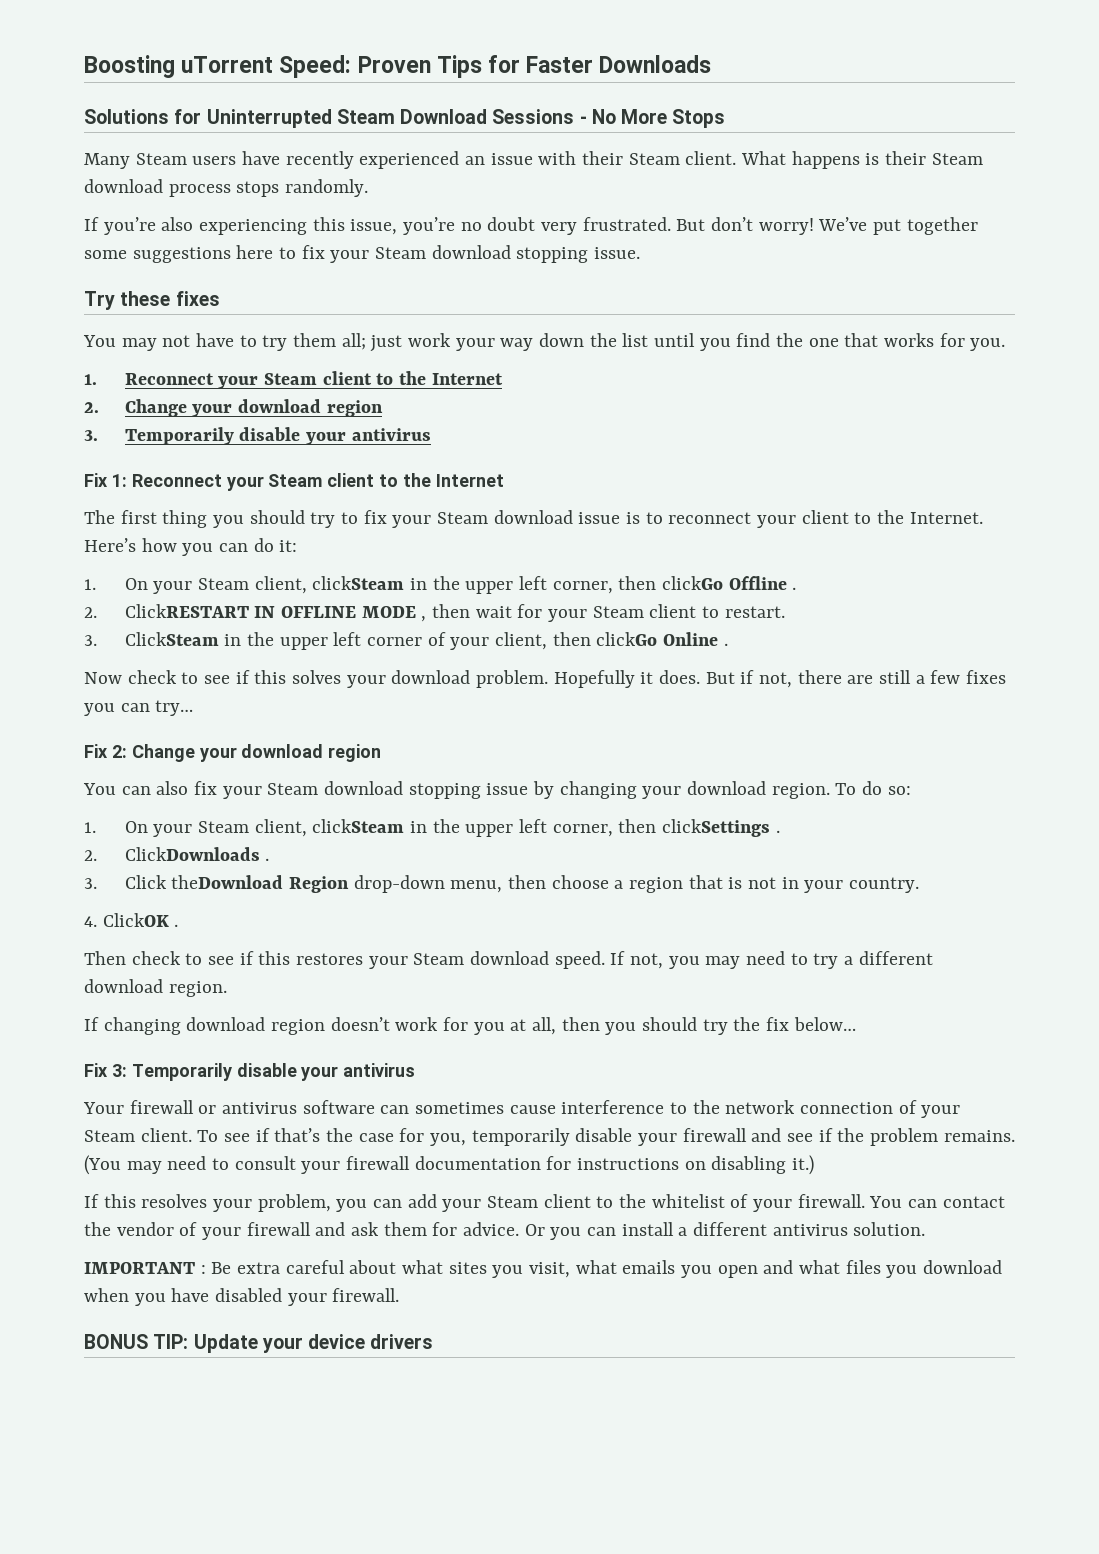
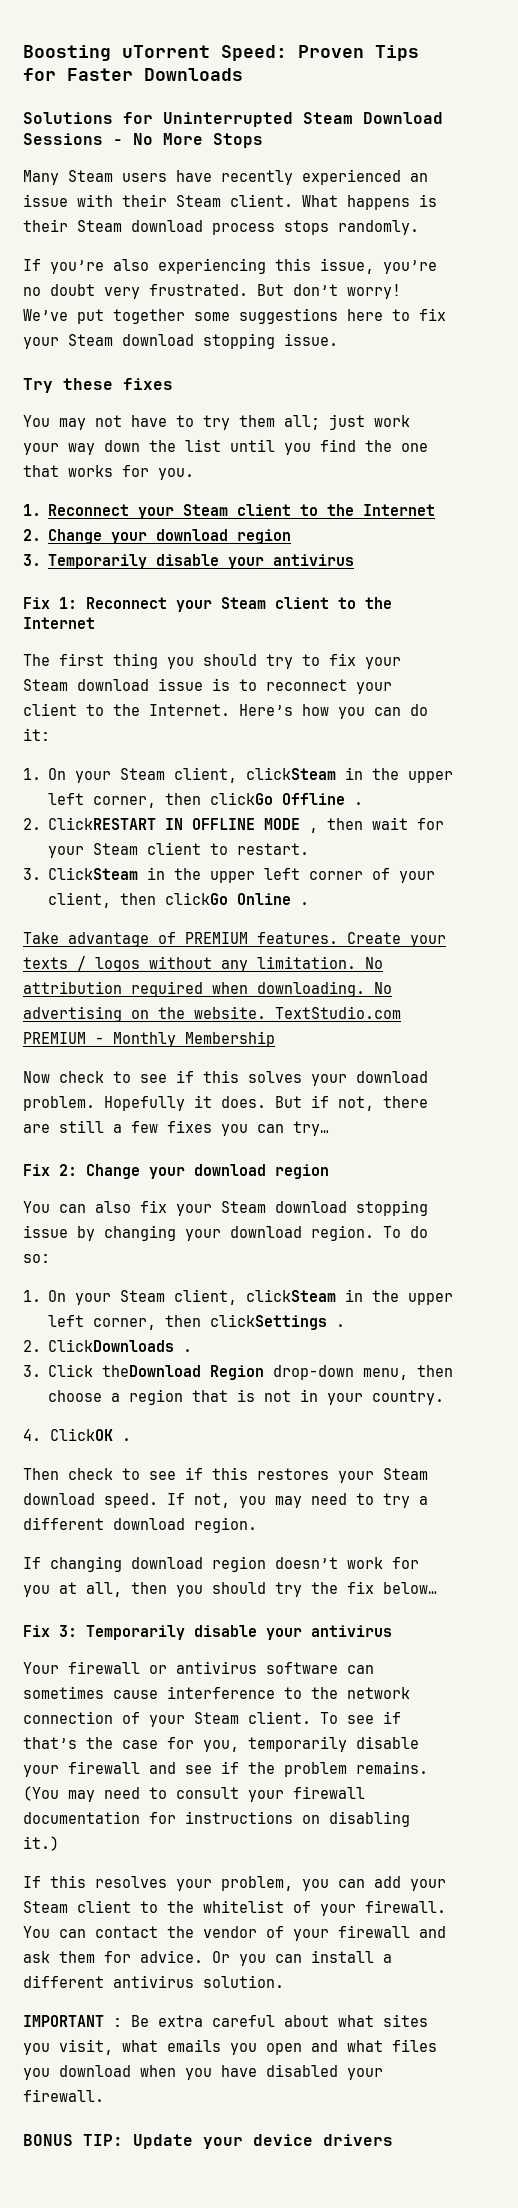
(728, 644) none -> [23,932,446,947] [23,956,383,972] [23,981,392,997] [23,1006,401,1022] [23,1031,275,1047] // Take advantage of PREMIUM features. Create your texts / logos without any limitation. No attribution required when downloading. No advertising on the website. TextStudio.com PREMIUM - Monthly Membership

